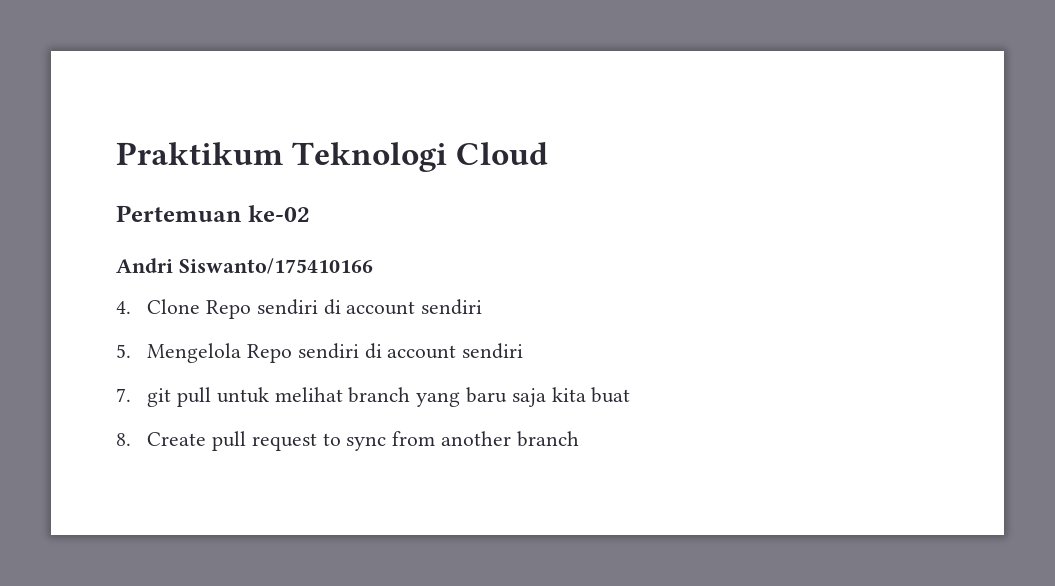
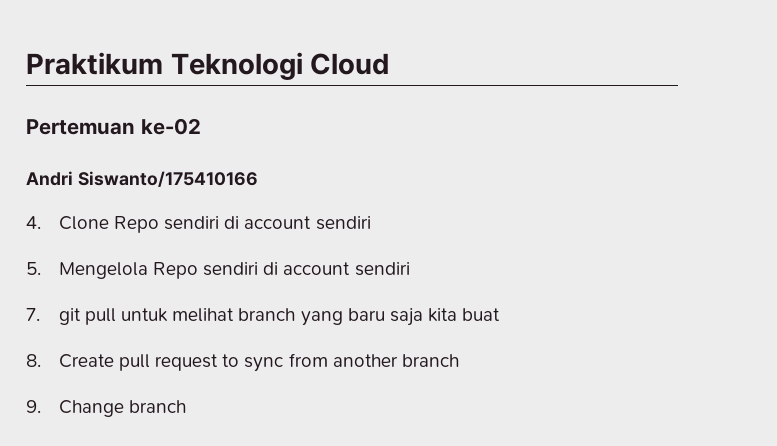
(579, 439) none -> [26,400,186,417] // 9. Change branch

